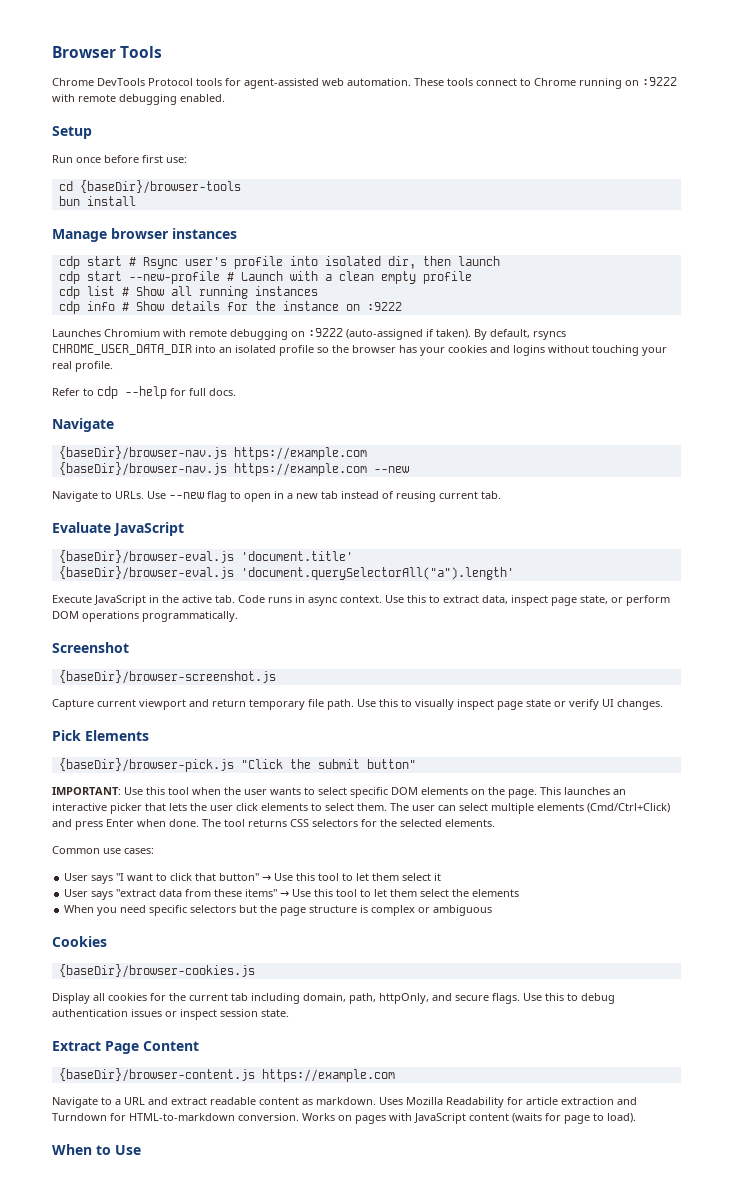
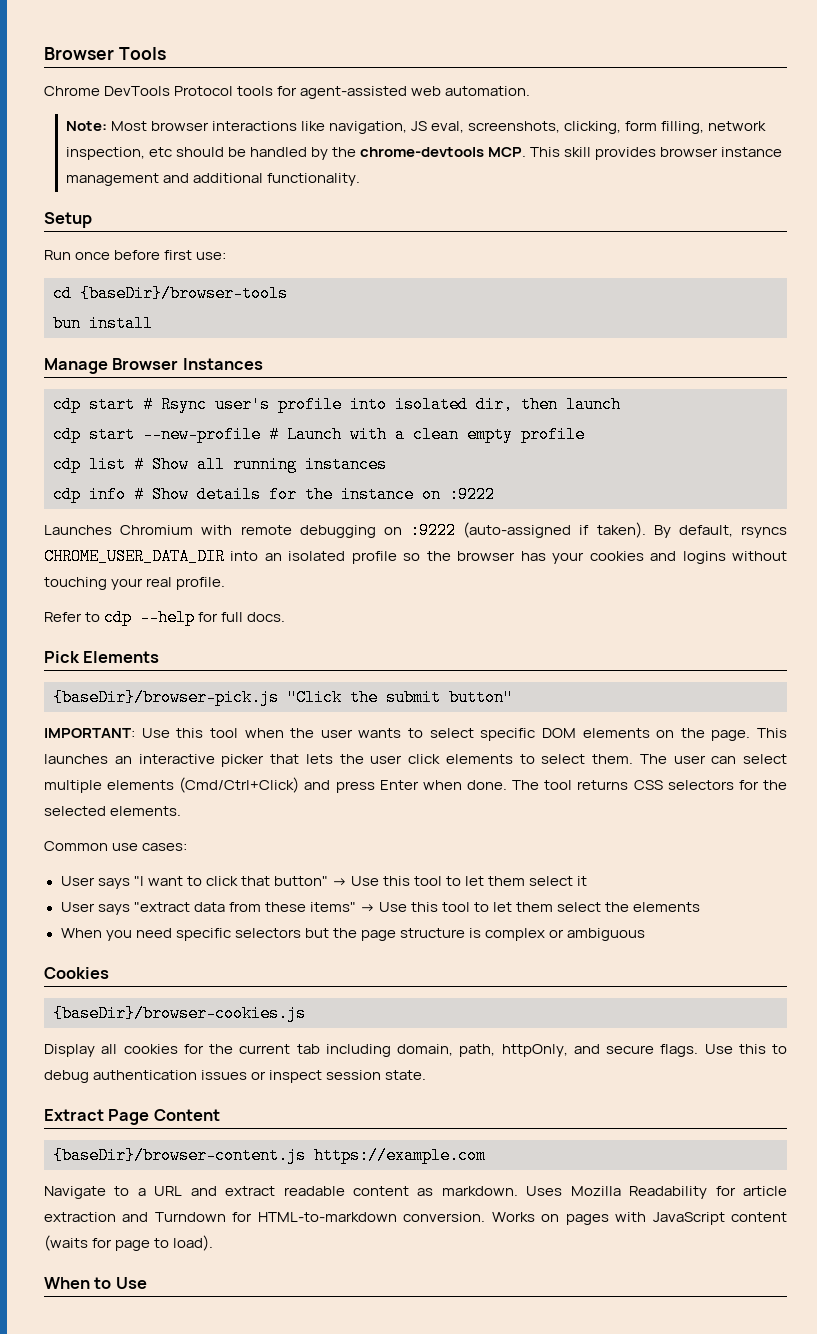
[414,77,677,89] [52,94,225,105] These tools connect to Chrome running on :9222 with remote debugging enabled. -> [65,121,767,134] [65,147,783,160] [65,173,360,186] // Note: Most browser interactions like navigation, JS eval, screenshots, clicking, form filling, network inspection, etc should be handled by the chrome-devtools MCP. This skill provides browser instance management and additional functionality.
[111,228,237,239] browser instances -> [112,358,263,370] Browser Instances
[52,418,114,432] [58,446,367,460] [58,462,409,476] [52,491,501,502] [52,522,184,536] [58,550,353,564] [58,566,514,580] [52,595,670,606] [52,611,238,622] [52,642,129,653] [58,670,276,684] [52,699,663,710] // Navigate // {baseDir}/browser-nav.js https://example.com // {baseDir}/browser-nav.js https://example.com --new // Navigate to URLs. Use --new flag to open in a new tab instead of reusing current tab. // Evaluate JavaScript // {baseDir}/browser-eval.js 'document.title' // {baseDir}/browser-eval.js 'document.querySelectorAll("a").length' // Execute JavaScript in the active tab. Code runs in async context. Use this to extract data, inspect page state, or perform DOM operations programmatically. // Screenshot // {baseDir}/browser-screenshot.js // Capture current viewport and return temporary file path. Use this to visually inspect page state or verify UI changes. -> (286, 617) none

